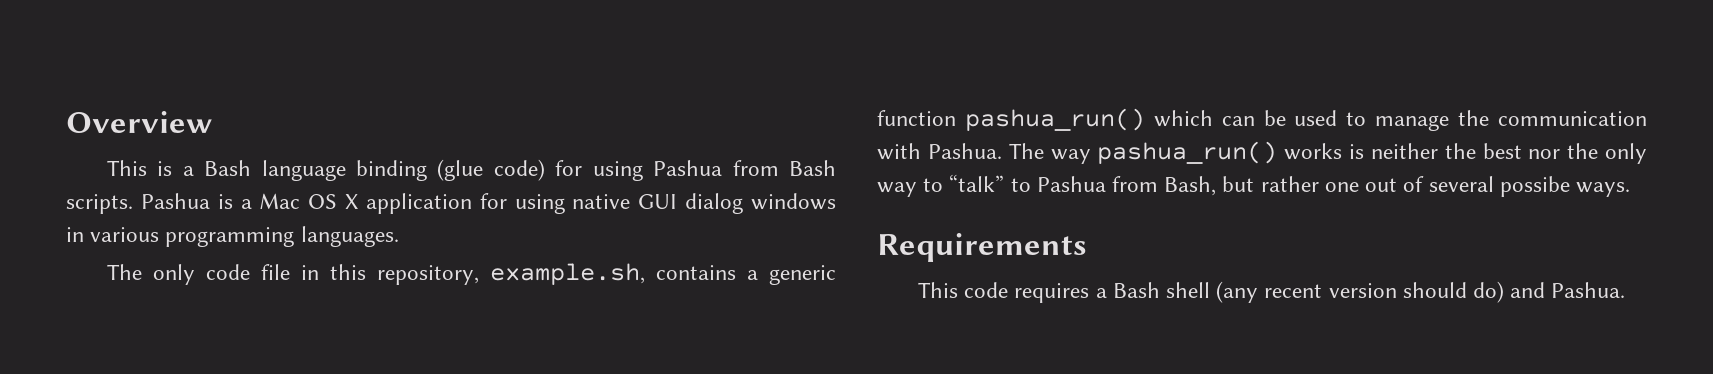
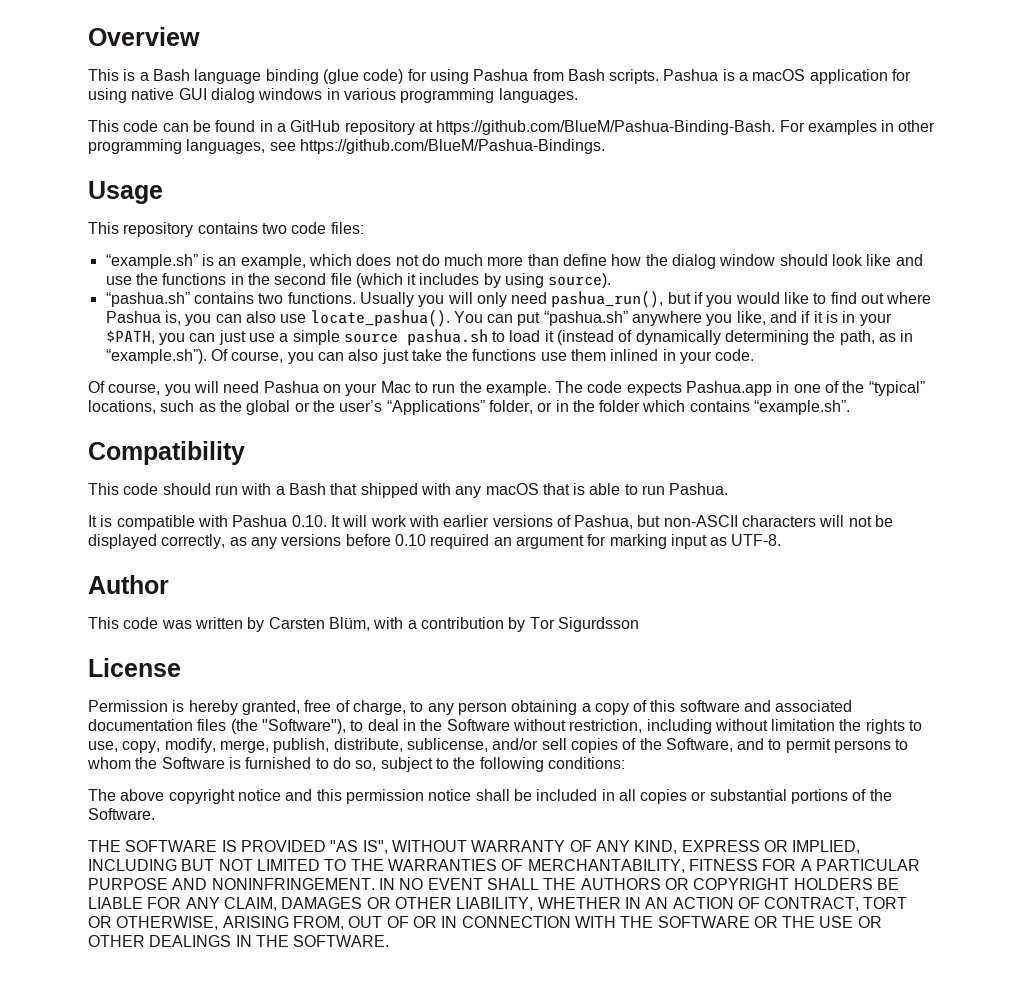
[259,193,359,209] Mac OS X -> [752,69,806,81] macOS
[106,263,836,285] [877,108,1648,131] [877,141,1647,164] [877,174,1630,197] [877,233,1087,262] [917,281,1626,303] The only code file in this repository, example.sh, contains a generic function pashua_run() which can be used to manage the communication with Pashua. The way pashua_run() works is neither the best nor the only way to “talk” to Pashua from Bash, but rather one out of several possibe ways. // Requirements // This code requires a Bash shell (any recent version should do) and Pashua. -> [88,120,936,135] [88,139,605,154] [88,181,163,204] [88,222,364,237] [105,254,923,269] [105,273,612,288] [105,291,932,308] [105,310,892,327] [105,329,914,346] [105,349,755,364] [88,381,925,396] [88,400,851,415] [88,441,245,465] [88,483,729,498] [88,515,894,530] [88,534,782,549] [88,575,169,594] [88,617,639,632] [88,658,181,677] [88,700,853,715] [88,719,923,734] [88,738,909,753] [87,757,625,772] [88,789,892,804] [88,808,155,820] [88,840,861,854] [88,859,920,873] [88,878,899,890] [88,897,908,911] [88,916,882,930] [88,935,390,947] This code can be found in a GitHub repository at https://github.com/BlueM/Pashua-Binding-Bash. For examples in other programming languages, see https://github.com/BlueM/Pashua-Bindings. // Usage // This repository contains two code files: // “example.sh” is an example, which does not do much more than define how the dialog window should look like and use the functions in the second file (which it includes by using source). // “pashua.sh” contains two functions. Usually you will only need pashua_run(), but if you would like to find out where Pashua is, you can also use locate_pashua(). You can put “pashua.sh” anywhere you like, and if it is in your $PATH, you can just use a simple source pashua.sh to load it (instead of dynamically determining the path, as in “example.sh”). Of course, you can also just take the functions use them inlined in your code. // Of course, you will need Pashua on your Mac to run the example. The code expects Pashua.app in one of the “typical” locations, such as the global or the user’s “Applications” folder, or in the folder which contains “example.sh”. // Compatibility // This code should run with a Bash that shipped with any macOS that is able to run Pashua. // It is compatible with Pashua 0.10. It will work with earlier versions of Pashua, but non-ASCII characters will not be displayed correctly, as any versions before 0.10 required an argument for marking input as UTF-8. // Author // This code was written by Carsten Blüm, with a contribution by Tor Sigurdsson // License // Permission is hereby granted, free of charge, to any person obtaining a copy of this software and associated documentation files (the "Software"), to deal in the Software without restriction, including without limitation the rights to use, copy, modify, merge, publish, distribute, sublicense, and/or sell copies of the Software, and to permit persons to whom the Software is furnished to do so, subject to the following conditions: // The above copyright notice and this permission notice shall be included in all copies or substantial portions of the Software. // THE SOFTWARE IS PROVIDED "AS IS", WITHOUT WARRANTY OF ANY KIND, EXPRESS OR IMPLIED, INCLUDING BUT NOT LIMITED TO THE WARRANTIES OF MERCHANTABILITY, FITNESS FOR A PARTICULAR PURPOSE AND NONINFRINGEMENT. IN NO EVENT SHALL THE AUTHORS OR COPYRIGHT HOLDERS BE LIABLE FOR ANY CLAIM, DAMAGES OR OTHER LIABILITY, WHETHER IN AN ACTION OF CONTRACT, TORT OR OTHERWISE, ARISING FROM, OUT OF OR IN CONNECTION WITH THE SOFTWARE OR THE USE OR OTHER DEALINGS IN THE SOFTWARE.

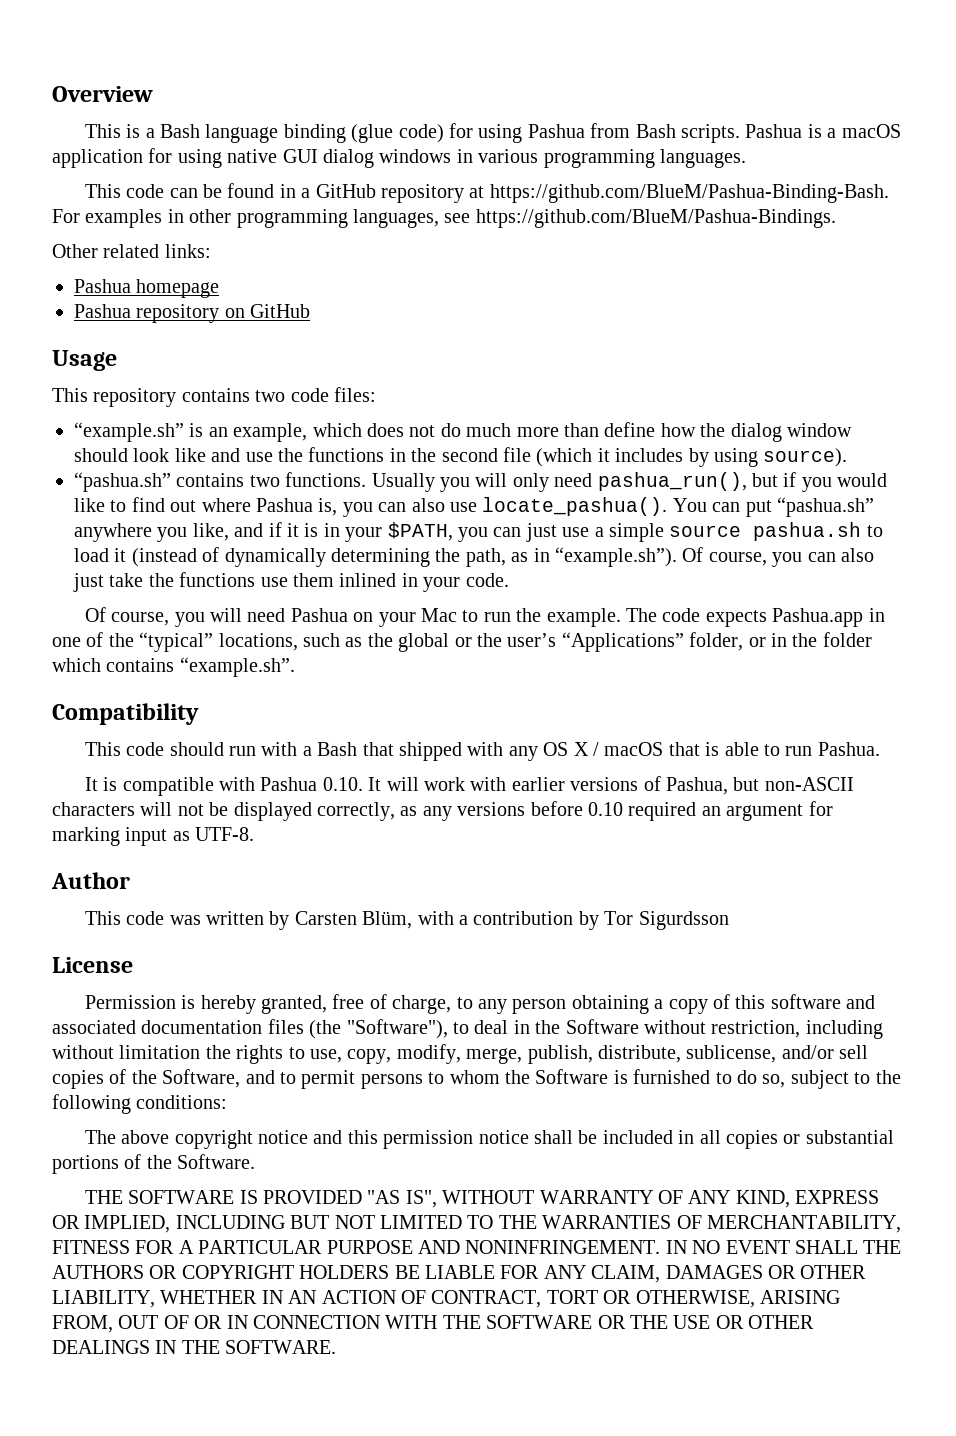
(605, 146) none -> [52,244,211,258] [74,279,220,298] [74,304,311,323] // Other related links: // Pashua homepage // Pashua repository on GitHub
(482, 492) none -> [543,742,599,756] OS X /

